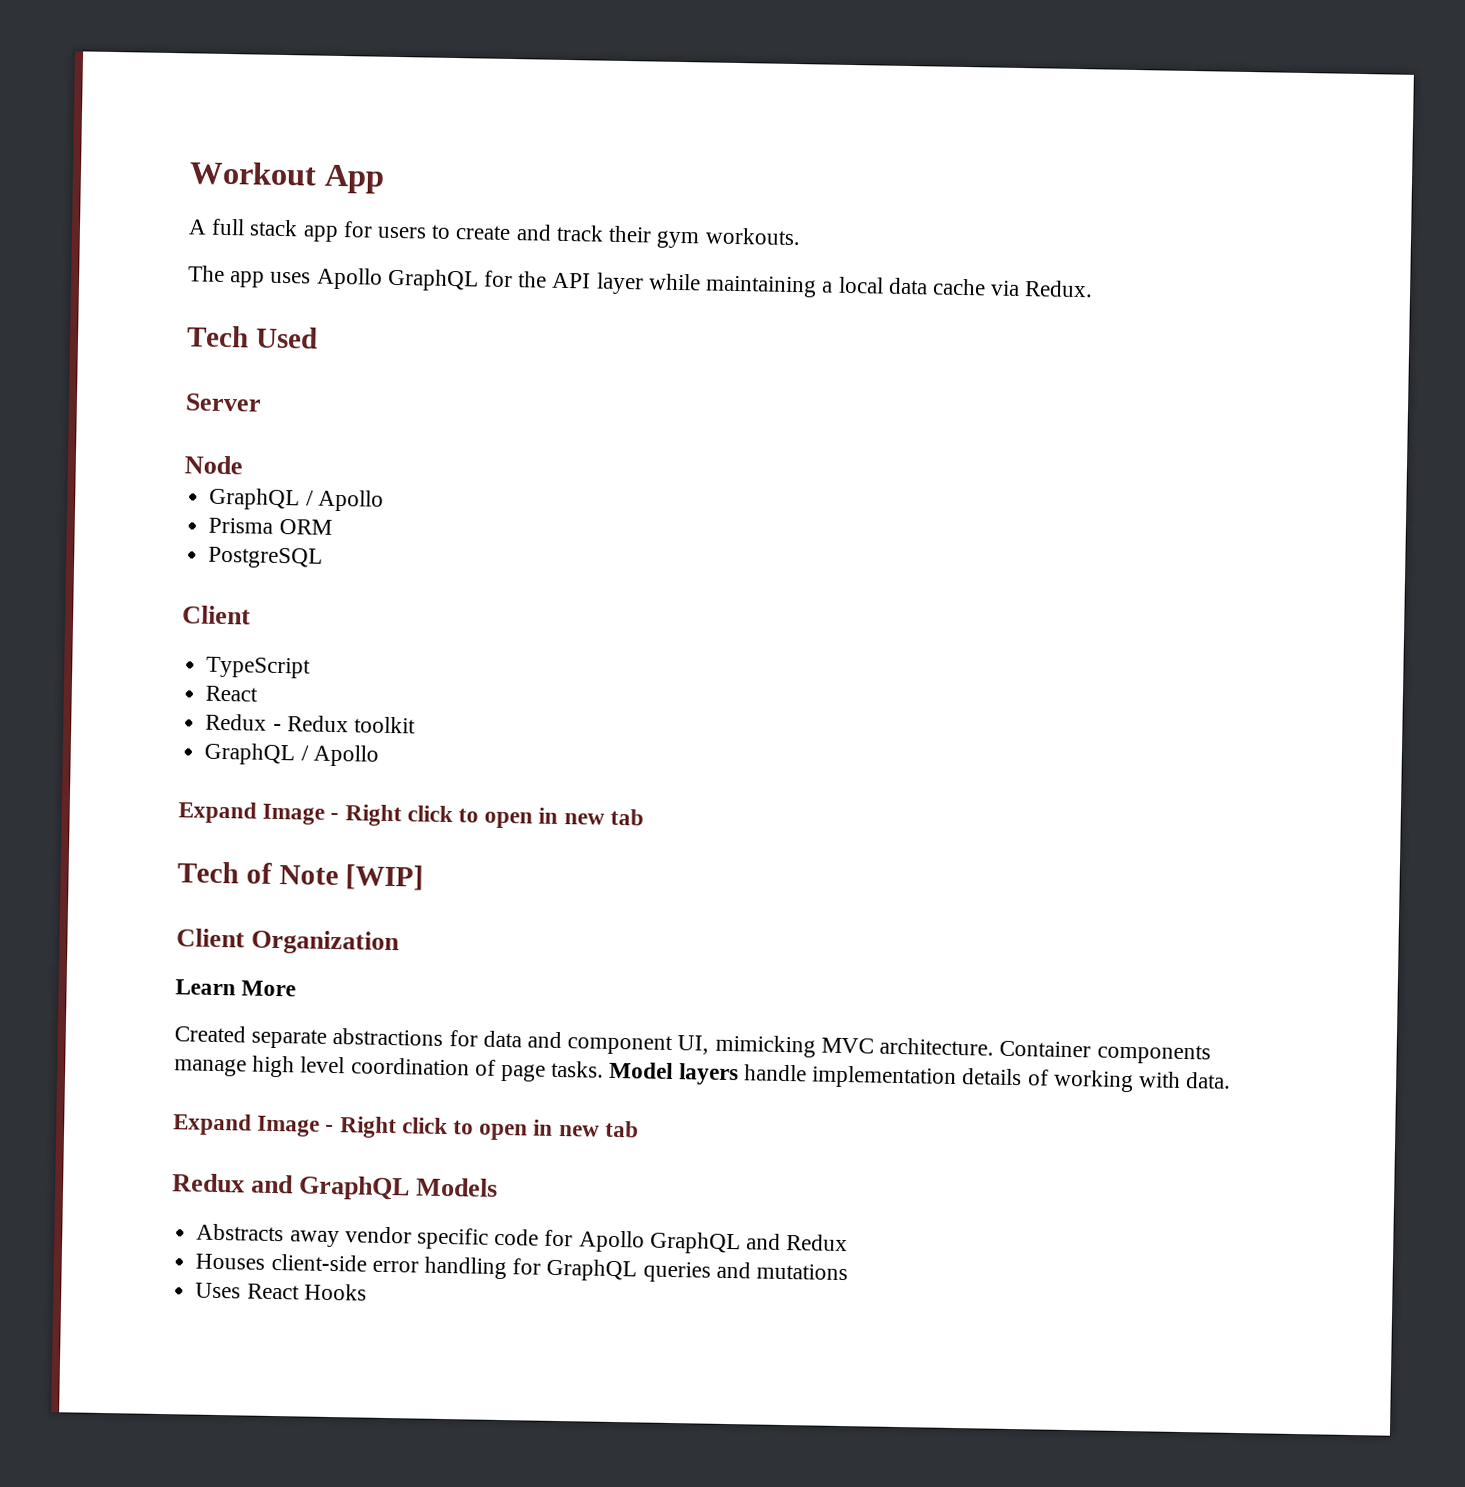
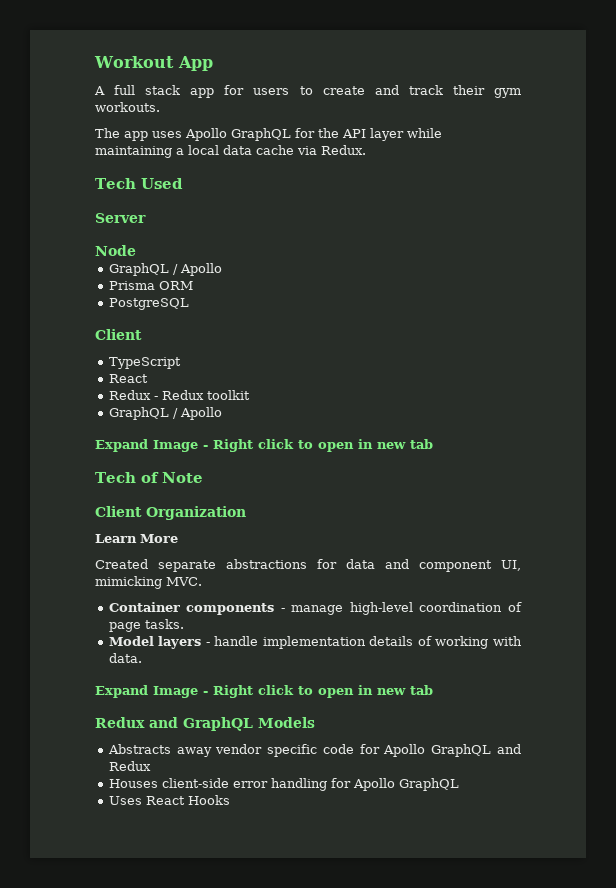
[345,864,425,891] [WIP] -> (203, 477) none
[820,1037,1211,1065] [174,1055,346,1078] MVC architecture. Container components manage high level -> [166,577,202,586] [108,602,413,615] MVC. // Container components - manage high-level
(605, 1069) none -> (184, 624) //
(739, 1074) none -> [205,642,210,646] -
[546,1258,848,1283] GraphQL queries and mutations -> [352,778,459,791] Apollo GraphQL

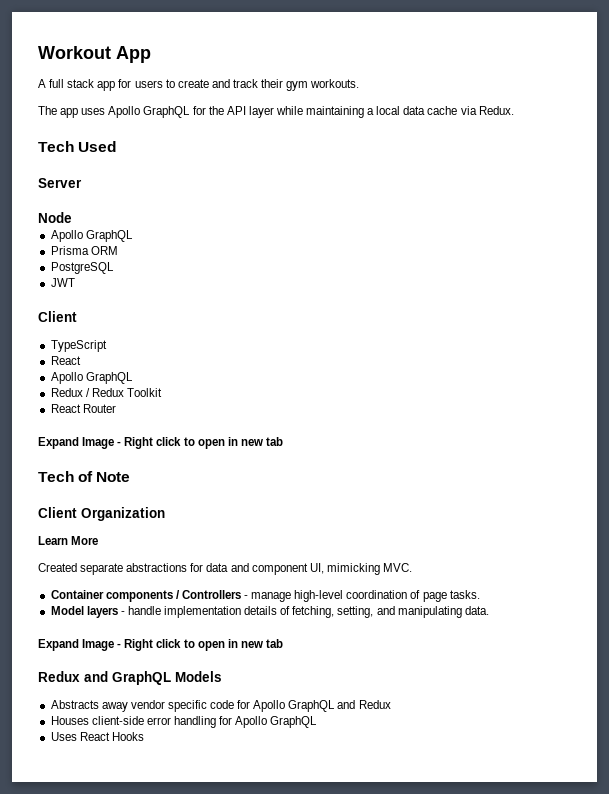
[108,263,222,276] GraphQL / Apollo -> [50,230,133,242] Apollo GraphQL
(189, 304) none -> [50,278,75,287] // JWT
[108,390,250,400] [108,407,222,420] // Redux - Redux toolkit // GraphQL / Apollo -> [50,372,133,384] [50,388,162,397] [50,404,116,413] // Apollo GraphQL // Redux / Redux Toolkit // React Router
(275, 609) none -> [175,590,241,599] / Controllers
[435,636,522,649] working with -> [292,606,462,618] fetching, setting, and manipulating

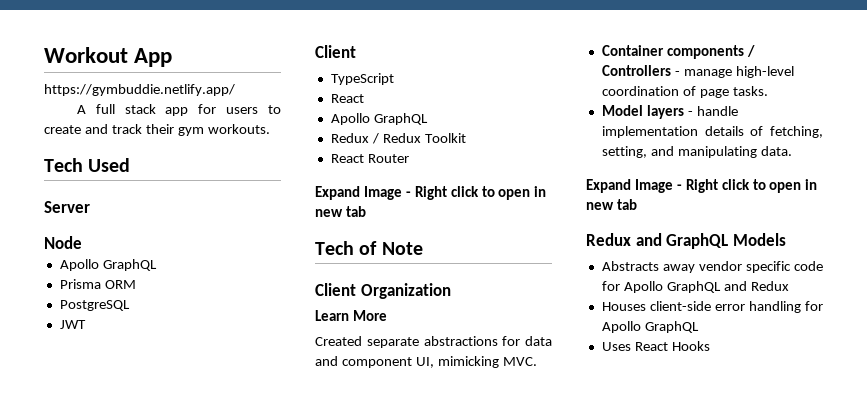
(151, 54) none -> [44,84,235,96] // https://gymbuddie.netlify.app/
[38,106,514,118] // The app uses Apollo GraphQL for the API layer while maintaining a local data cache via Redux. -> (270, 129) none

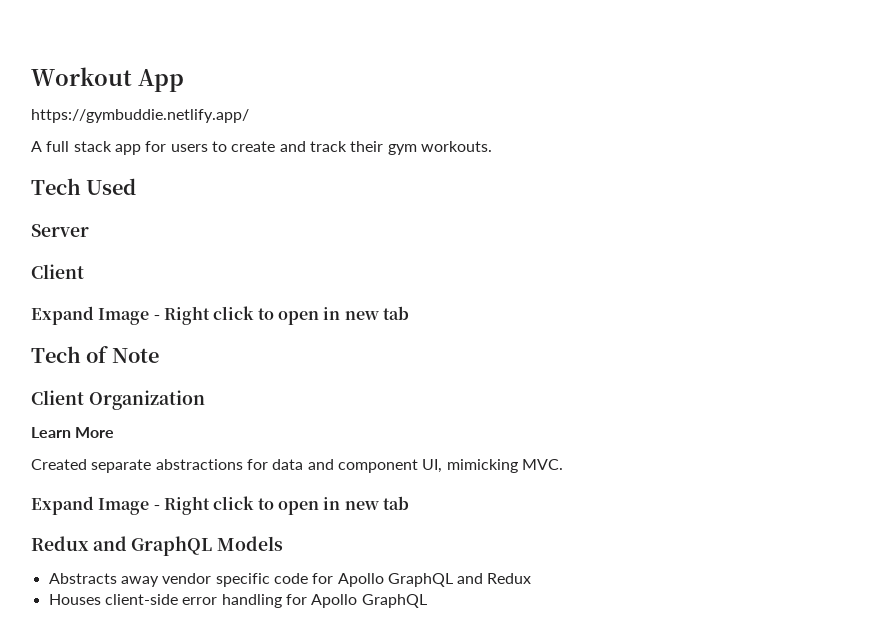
[44,236,82,249] [59,259,157,271] [59,279,136,289] [59,300,130,311] [59,320,86,329] [315,45,356,58] [330,73,394,85] [330,94,364,103] [330,113,428,125] [330,133,466,144] [330,154,409,163] Node // Apollo GraphQL // Prisma ORM // PostgreSQL // JWT // Client // TypeScript // React // Apollo GraphQL // Redux / Redux Toolkit // React Router -> [31,264,84,279] Client
[601,45,755,59] [601,65,794,78] [601,86,768,98] [601,105,738,119] [601,126,823,138] [601,146,792,158] // Container components / Controllers - manage high-level coordination of page tasks. // Model layers - handle implementation details of fetching, setting, and manipulating data. -> (563, 464) none
[601,341,710,351] // Uses React Hooks -> (427, 601) none

